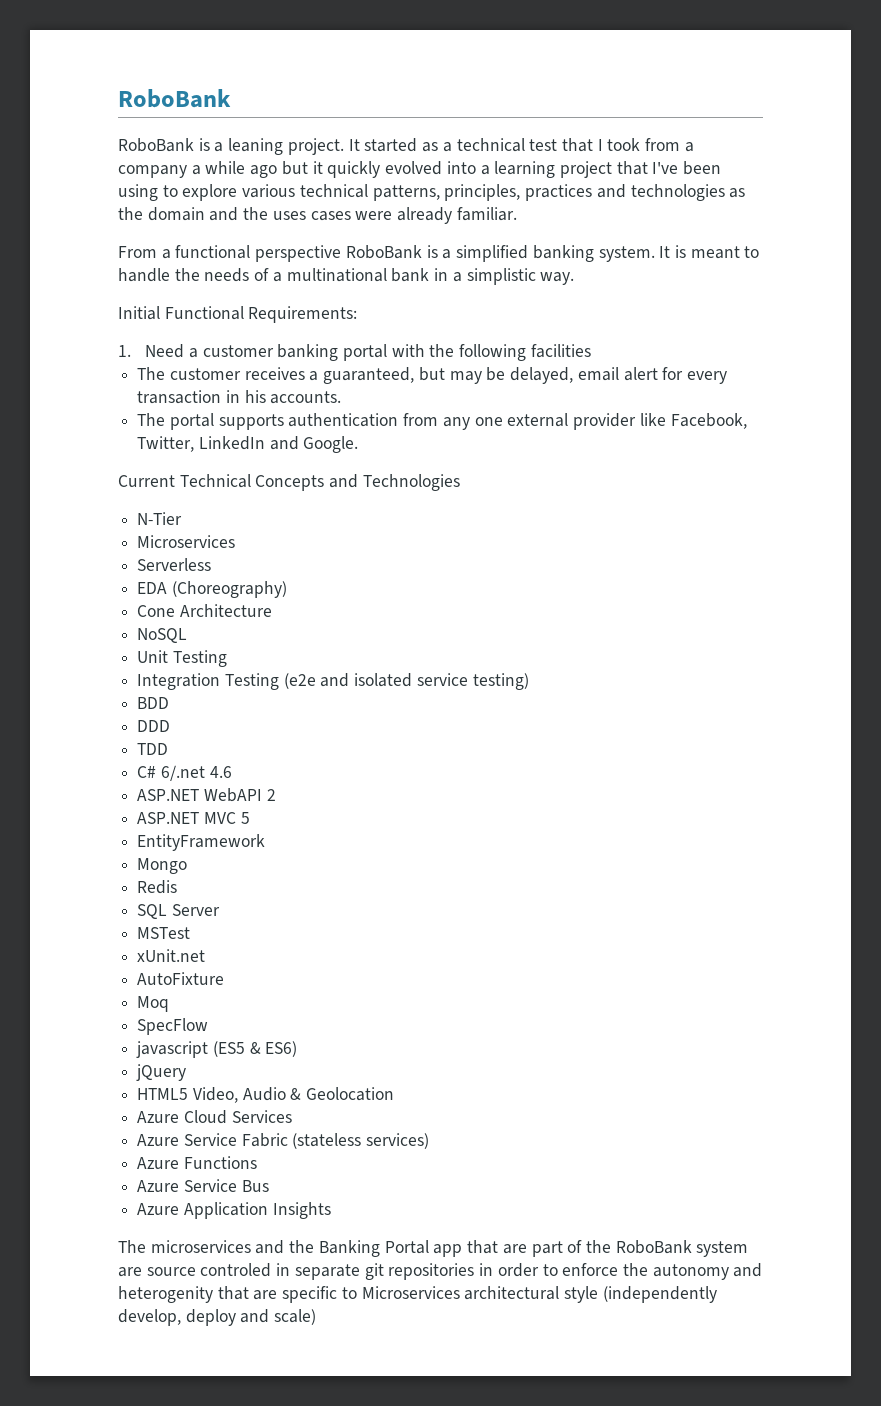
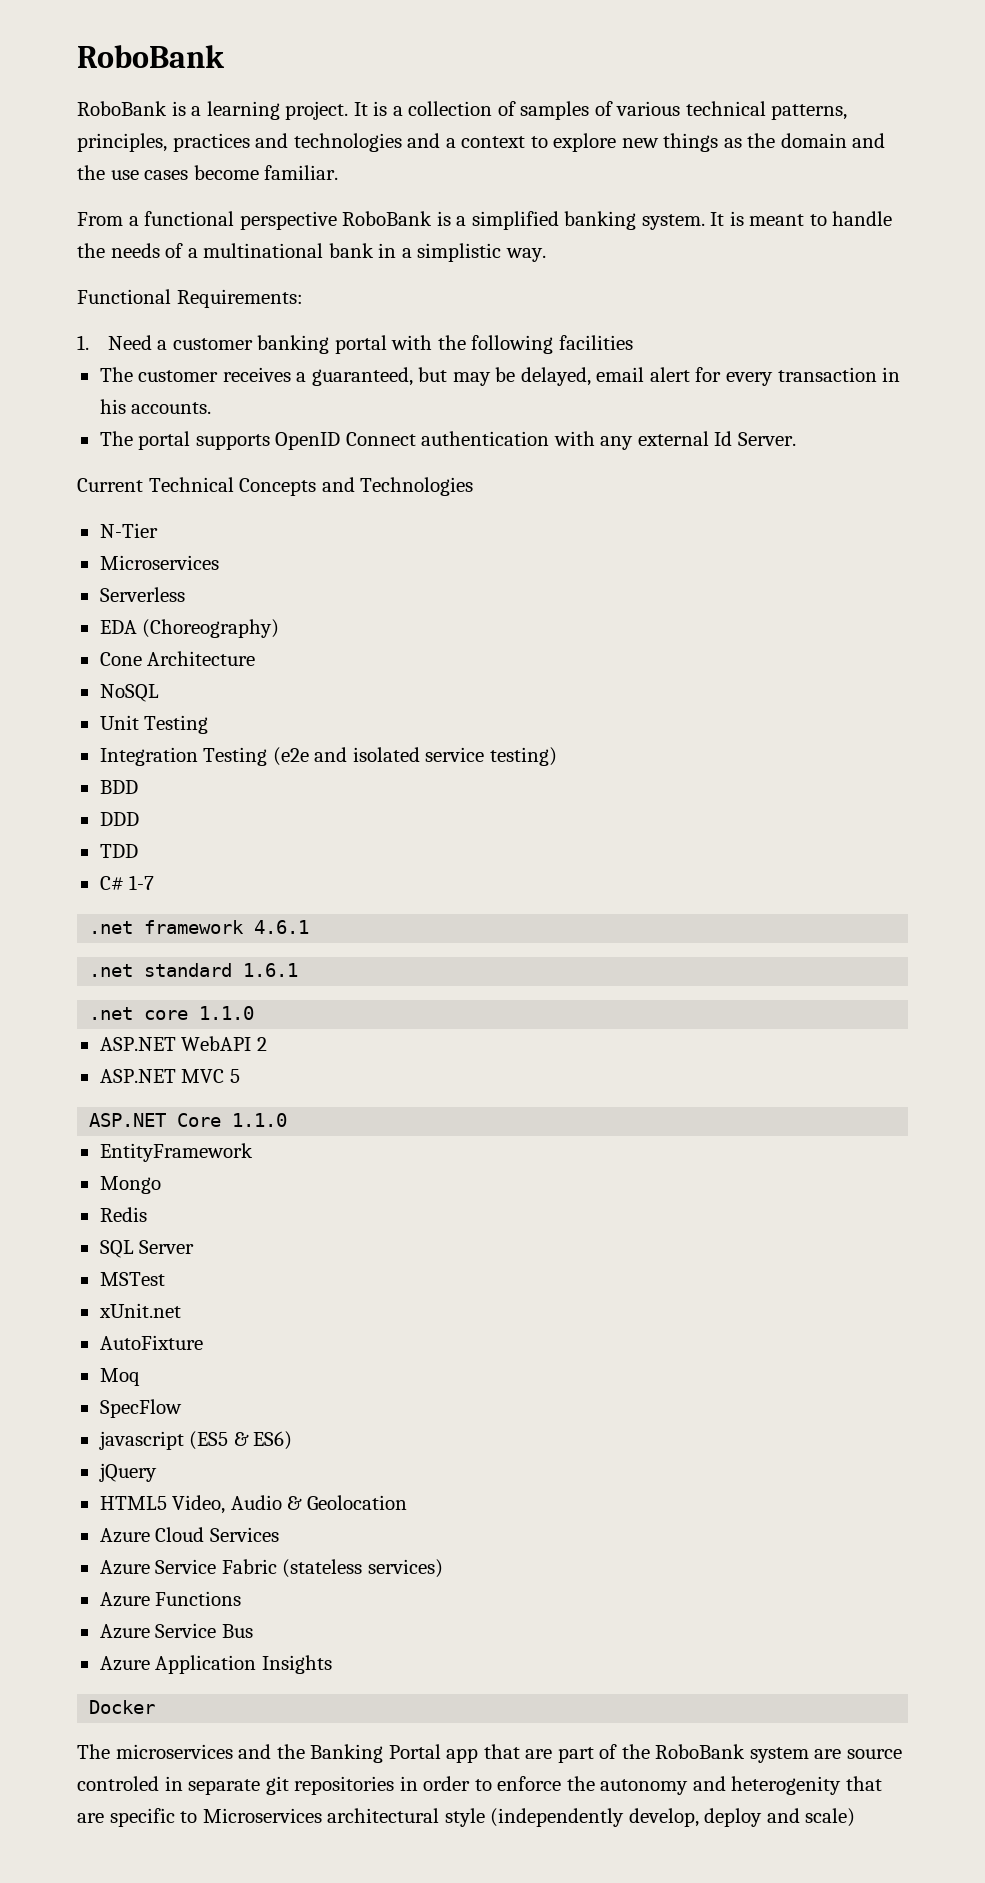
[228,138,284,155] leaning -> [206,101,280,120] learning
[364,138,694,152] [118,161,722,178] [118,184,238,201] started as a technical test that I took from a company a while ago but it quickly evolved into a learning project that I've been using to explore -> [373,101,613,120] is a collection of samples of
(725, 192) none -> [407,133,719,152] and a context to explore new things
[272,207,453,224] uses cases were already -> [110,165,259,180] use cases become
[118,306,160,320] Initial -> (546, 255) none
[288,413,747,430] [137,436,359,453] authentication from any one external provider like Facebook, Twitter, LinkedIn and Google. -> [275,431,796,450] OpenID Connect authentication with any external Id Server.
[160,765,232,781] 6/.net 4.6 -> [129,875,155,890] [89,920,310,934] [89,963,299,977] [89,1006,255,1020] 1-7 // .net framework 4.6.1 // .net standard 1.6.1 // .net core 1.1.0
(250, 818) none -> [89,1113,288,1127] // ASP.NET Core 1.1.0
(331, 1210) none -> [89,1700,156,1714] // Docker

